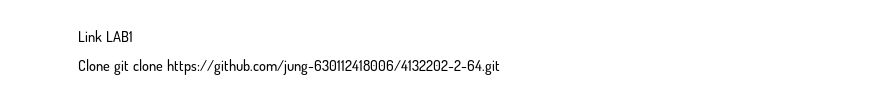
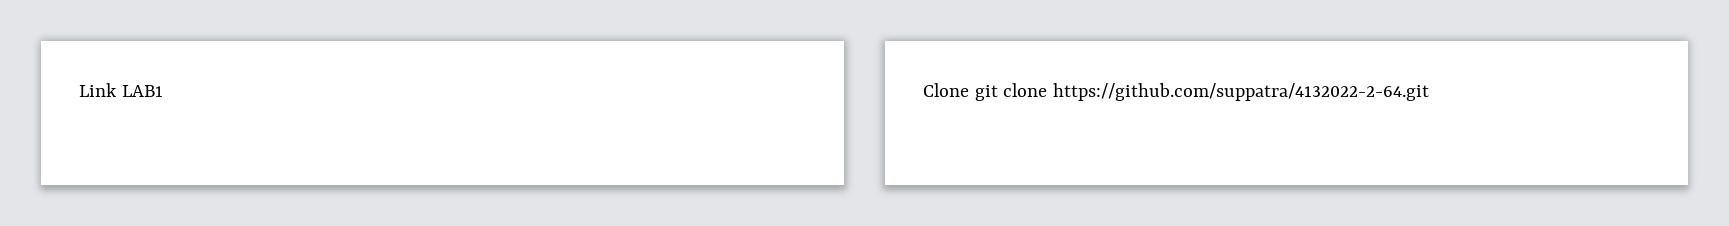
[166,59,500,75] https://github.com/jung-630112418006/4132202-2-64.git -> [1053,83,1430,101] https://github.com/suppatra/4132022-2-64.git

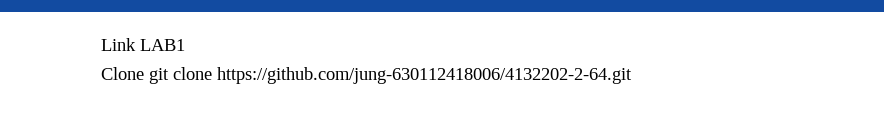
[1053,83,1430,101] https://github.com/suppatra/4132022-2-64.git -> [217,67,632,84] https://github.com/jung-630112418006/4132202-2-64.git

